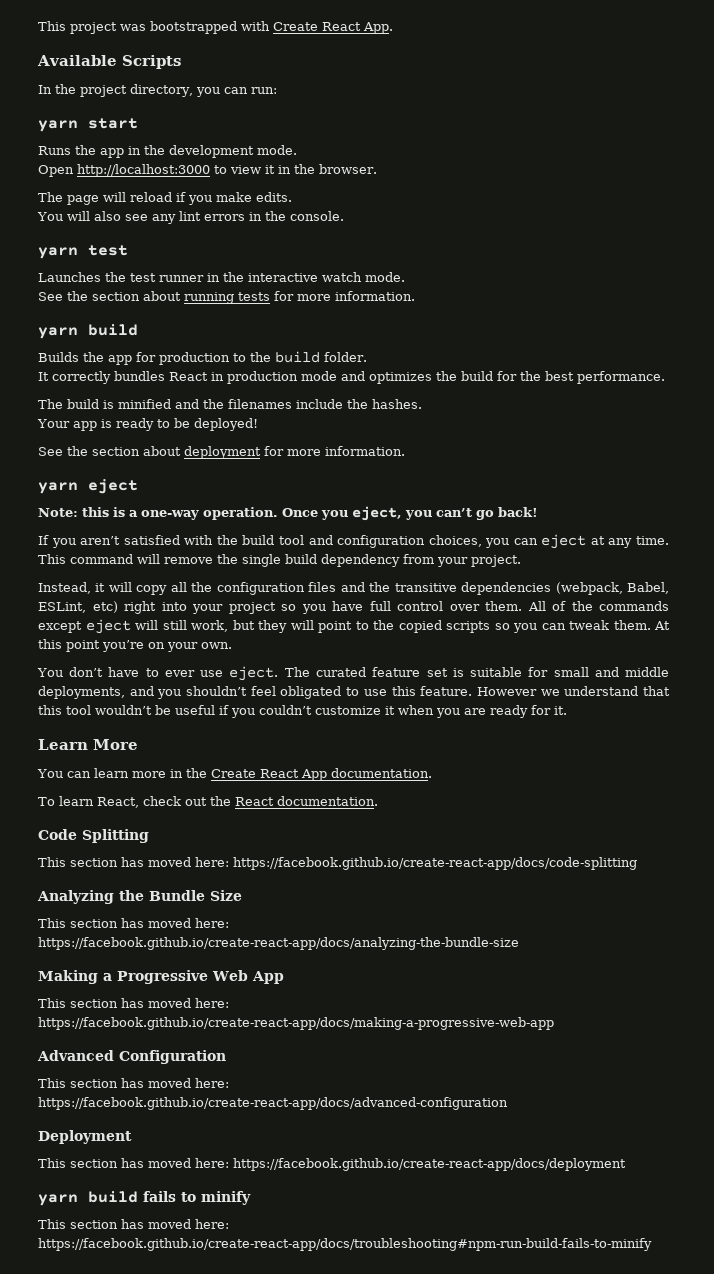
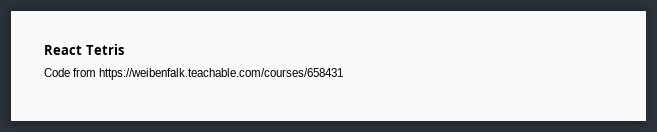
[38,21,393,34] [37,55,181,69] [38,84,277,97] [38,118,138,132] [38,145,297,158] [38,164,377,177] [38,192,292,205] [37,211,344,224] [38,245,128,259] [38,272,405,282] [38,291,415,304] [38,324,138,339] [38,351,367,365] [38,371,665,384] [38,399,422,409] [37,418,258,431] [38,446,405,459] [38,479,138,494] [38,506,538,521] [38,534,669,549] [38,554,521,567] [38,582,669,595] [38,601,669,614] [38,619,670,634] [38,639,232,652] [37,666,669,681] [38,686,670,699] [38,705,567,718] [38,739,138,750] [37,768,432,781] [38,796,378,808] [38,829,149,843] [38,857,637,870] [37,890,242,904] [38,918,229,928] [38,937,519,950] [38,970,284,984] [38,998,229,1008] [38,1017,554,1030] [37,1050,226,1064] [38,1078,229,1088] [38,1097,508,1110] [38,1130,132,1144] [38,1158,626,1171] [38,1191,251,1206] [38,1219,229,1229] [38,1238,652,1251] This project was bootstrapped with Create React App. // Available Scripts // In the project directory, you can run: // yarn start // Runs the app in the development mode. // Open http://localhost:3000 to view it in the browser. // The page will reload if you make edits. // You will also see any lint errors in the console. // yarn test // Launches the test runner in the interactive watch mode. // See the section about running tests for more information. // yarn build // Builds the app for production to the build folder. // It correctly bundles React in production mode and optimizes the build for the best performance. // The build is minified and the filenames include the hashes. // Your app is ready to be deployed! // See the section about deployment for more information. // yarn eject // Note: this is a one-way operation. Once you eject, you can’t go back! // If you aren’t satisfied with the build tool and configuration choices, you can eject at any time. This command will remove the single build dependency from your project. // Instead, it will copy all the configuration files and the transitive dependencies (webpack, Babel, ESLint, etc) right into your project so you have full control over them. All of the commands except eject will still work, but they will point to the copied scripts so you can tweak them. At this point you’re on your own. // You don’t have to ever use eject. The curated feature set is suitable for small and middle deployments, and you shouldn’t feel obligated to use this feature. However we understand that this tool wouldn’t be useful if you couldn’t customize it when you are ready for it. // Learn More // You can learn more in the Create React App documentation. // To learn React, check out the React documentation. // Code Splitting // This section has moved here: https://facebook.github.io/create-react-app/docs/code-splitting // Analyzing the Bundle Size // This section has moved here: https://facebook.github.io/create-react-app/docs/analyzing-the-bundle-size // Making a Progressive Web App // This section has moved here: https://facebook.github.io/create-react-app/docs/making-a-progressive-web-app // Advanced Configuration // This section has moved here: https://facebook.github.io/create-react-app/docs/advanced-configuration // Deployment // This section has moved here: https://facebook.github.io/create-react-app/docs/deployment // yarn build fails to minify // This section has moved here: https://facebook.github.io/create-react-app/docs/troubleshooting#npm-run-build-fails-to-minify -> [44,44,124,55] [44,68,344,80] React Tetris // Code from https://weibenfalk.teachable.com/courses/658431

